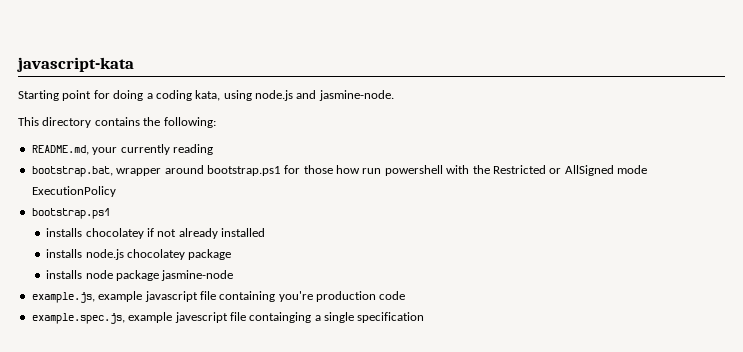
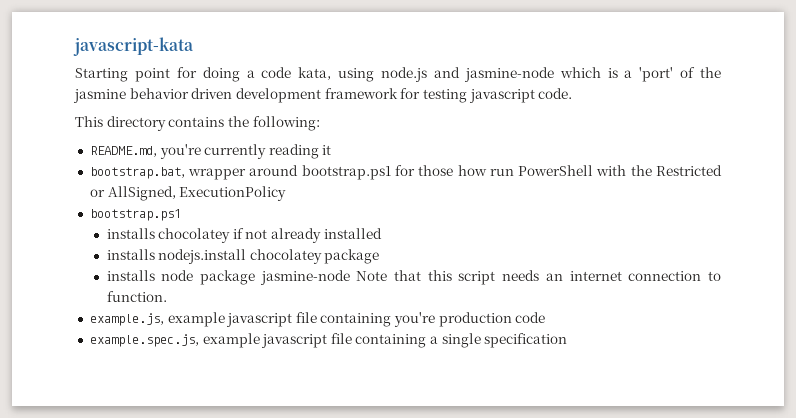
[155,90,192,101] coding -> [261,67,292,78] code
[318,90,394,101] jasmine-node. -> [463,67,721,82] [73,88,573,103] jasmine-node which is a 'port' of the jasmine behavior driven development framework for testing javascript code.
[92,147,118,155] your -> [159,144,201,159] you're
(213, 149) none -> [322,145,332,155] it
[384,165,443,176] powershell -> [518,165,594,176] PowerShell
[564,165,647,176] AllSigned mode -> [107,186,176,201] AllSigned,
[85,249,124,260] node.js -> [158,249,247,264] nodejs.install
(234, 275) none -> [356,270,722,285] [106,291,167,302] Note that this script needs an internet connection to function.
[174,312,312,323] javescript file containging -> [261,333,427,348] javascript file containing

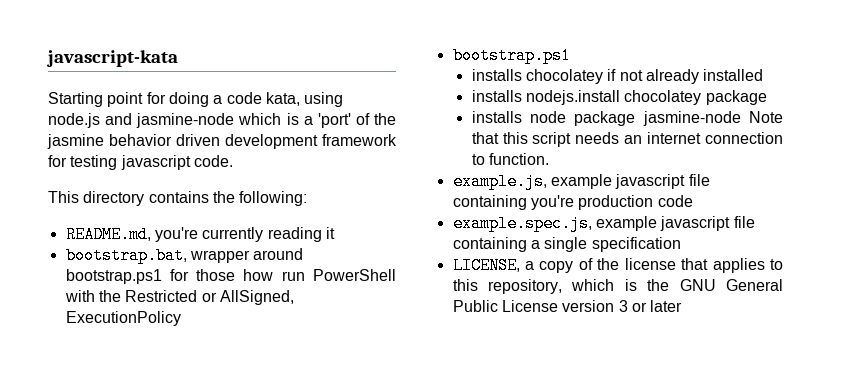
(568, 340) none -> [452,257,783,274] [452,279,783,294] [452,300,683,312] // LICENSE, a copy of the license that applies to this repository, which is the GNU General Public License version 3 or later

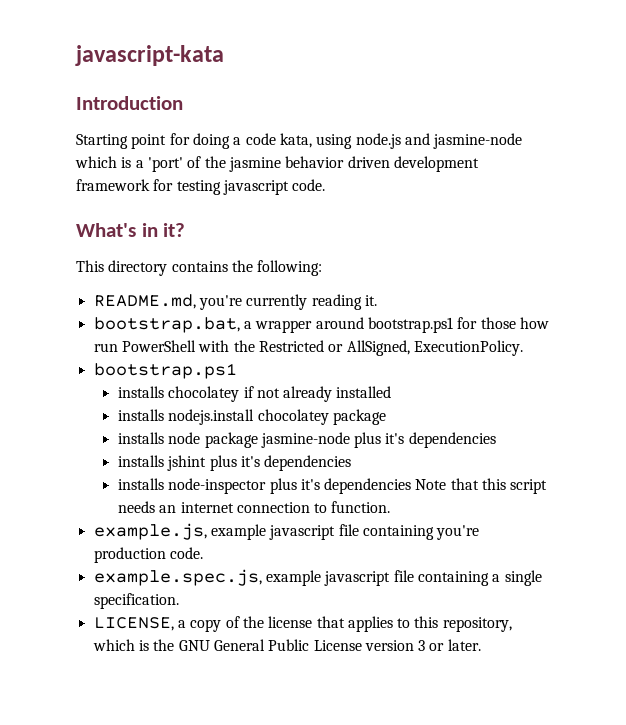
(178, 58) none -> [76,96,183,110] // Introduction
(233, 161) none -> [76,223,186,237] // What's in it?
[325,227,335,239] it -> [364,295,377,306] it.
(187, 255) none -> [243,321,252,329] a
[65,311,181,326] ExecutionPolicy -> [413,340,523,356] ExecutionPolicy.
(741, 118) none -> [354,432,496,448] [117,455,352,471] [117,478,412,494] plus it's dependencies // installs jshint plus it's dependencies // installs node-inspector plus it's dependencies
[657,195,693,207] code -> [169,547,203,559] code.
[591,237,681,252] specification -> [93,593,179,609] specification.
[650,300,683,312] later -> [447,639,481,651] later.

